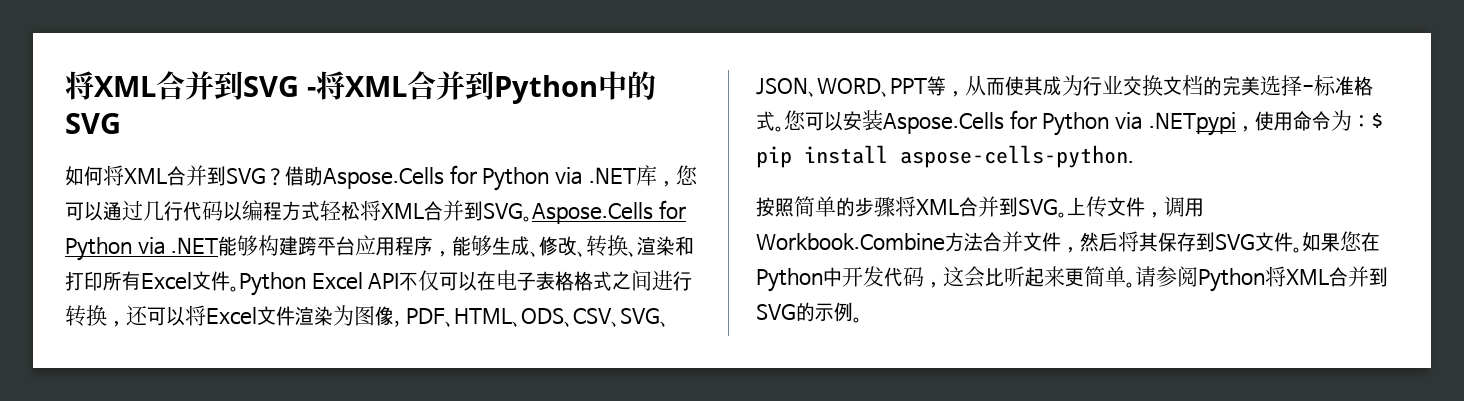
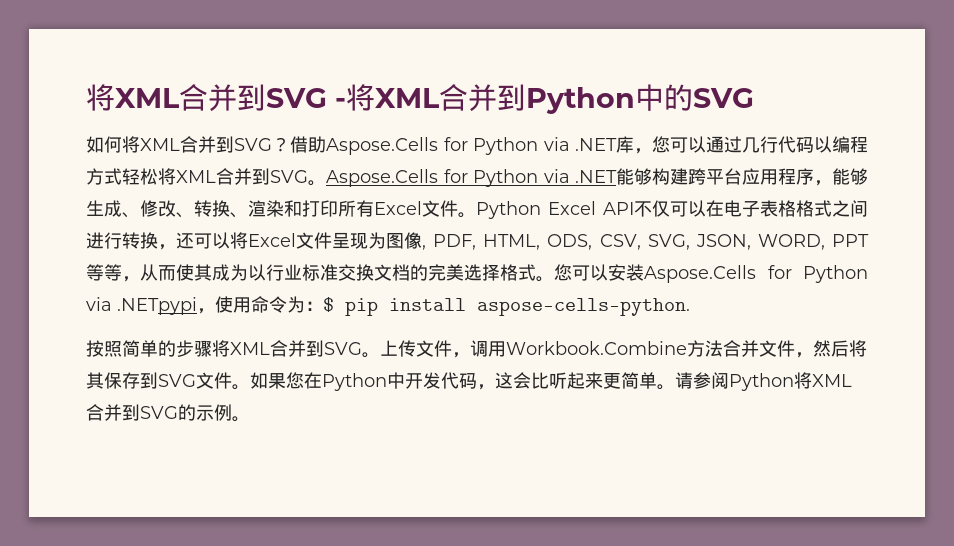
[295,306,333,326] 渲染 -> [332,232,368,249] 呈现
[405,308,669,327] [756,77,927,97] PDF、HTML、ODS、CSV、SVG、JSON、WORD、PPT -> [433,234,869,250] [86,264,104,281] PDF, HTML, ODS, CSV, SVG, JSON, WORD, PPT等
[1083,75,1123,96] 行业 -> [248,264,338,281] 以行业标准
[1302,75,1354,96] -标准 -> (500, 272) none

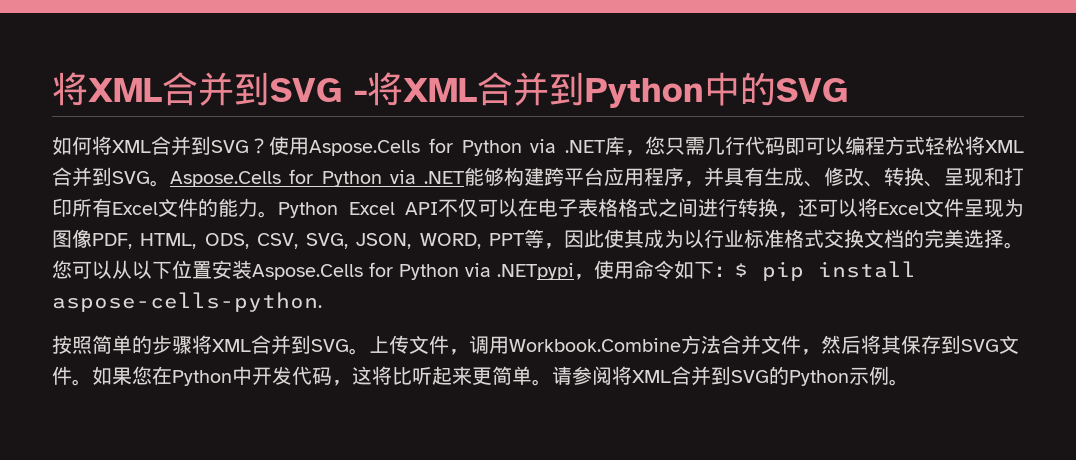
[290,136,326,153] 借助 -> [269,136,309,155] 使用
[670,136,742,153] 可以通过 -> [665,137,705,155] 只需
(814, 145) none -> [785,137,825,155] 即可
[832,168,868,185] 能够 -> [704,167,764,187] 并具有
[248,200,284,217] 渲染 -> [944,168,984,187] 呈现
(458, 208) none -> [198,198,258,217] 的能力
[422,245,426,250] , -> (92, 238) none
[104,264,176,282] 等，从而 -> [544,229,604,249] ，因此
(338, 272) none -> [784,229,824,248] 格式
[500,264,536,281] 格式 -> (1004, 238) none
(608, 272) none -> [112,260,212,279] 从以下位置
[287,296,305,313] 为 -> [674,260,714,279] 如下
[513,372,531,389] 会 -> [372,366,392,385] 将
[729,373,794,391] Python -> (612, 375) none
(196, 412) none -> [789,370,849,386] Python

